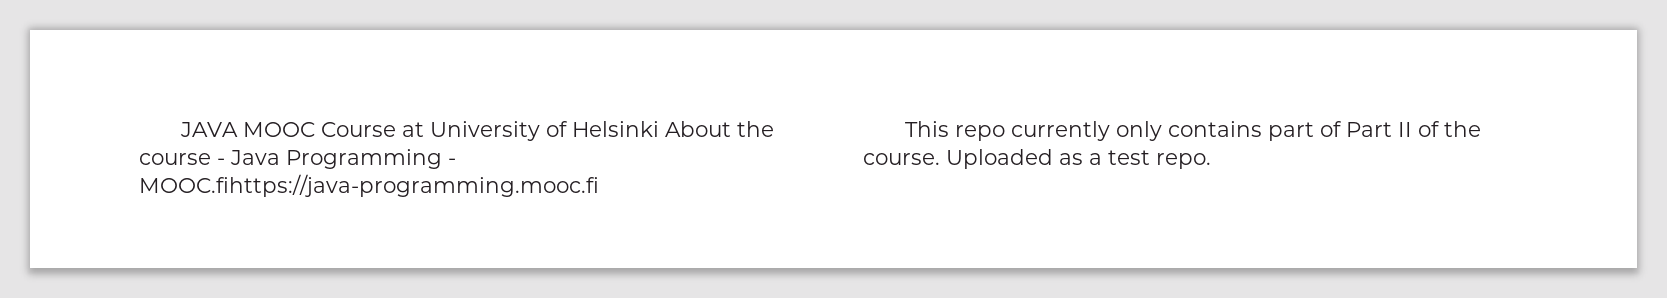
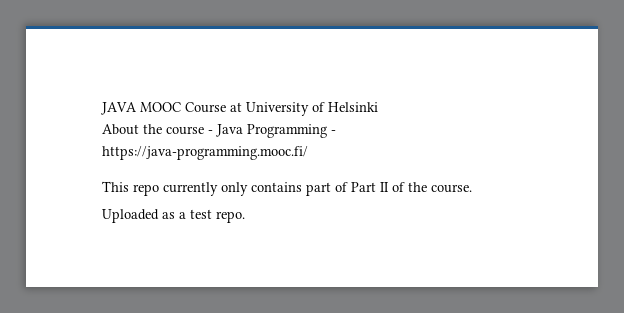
(660, 129) none -> (378, 107) //
[139,174,599,197] MOOC.fihttps://java-programming.mooc.fi -> [102,146,308,160] https://java-programming.mooc.fi/
(940, 159) none -> (472, 188) //

